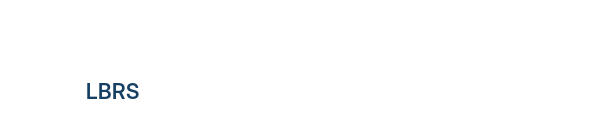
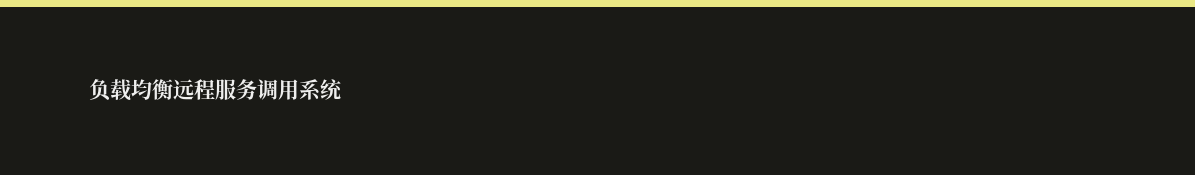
[86,83,139,99] LBRS -> [89,79,342,101] 负载均衡远程服务调用系统

